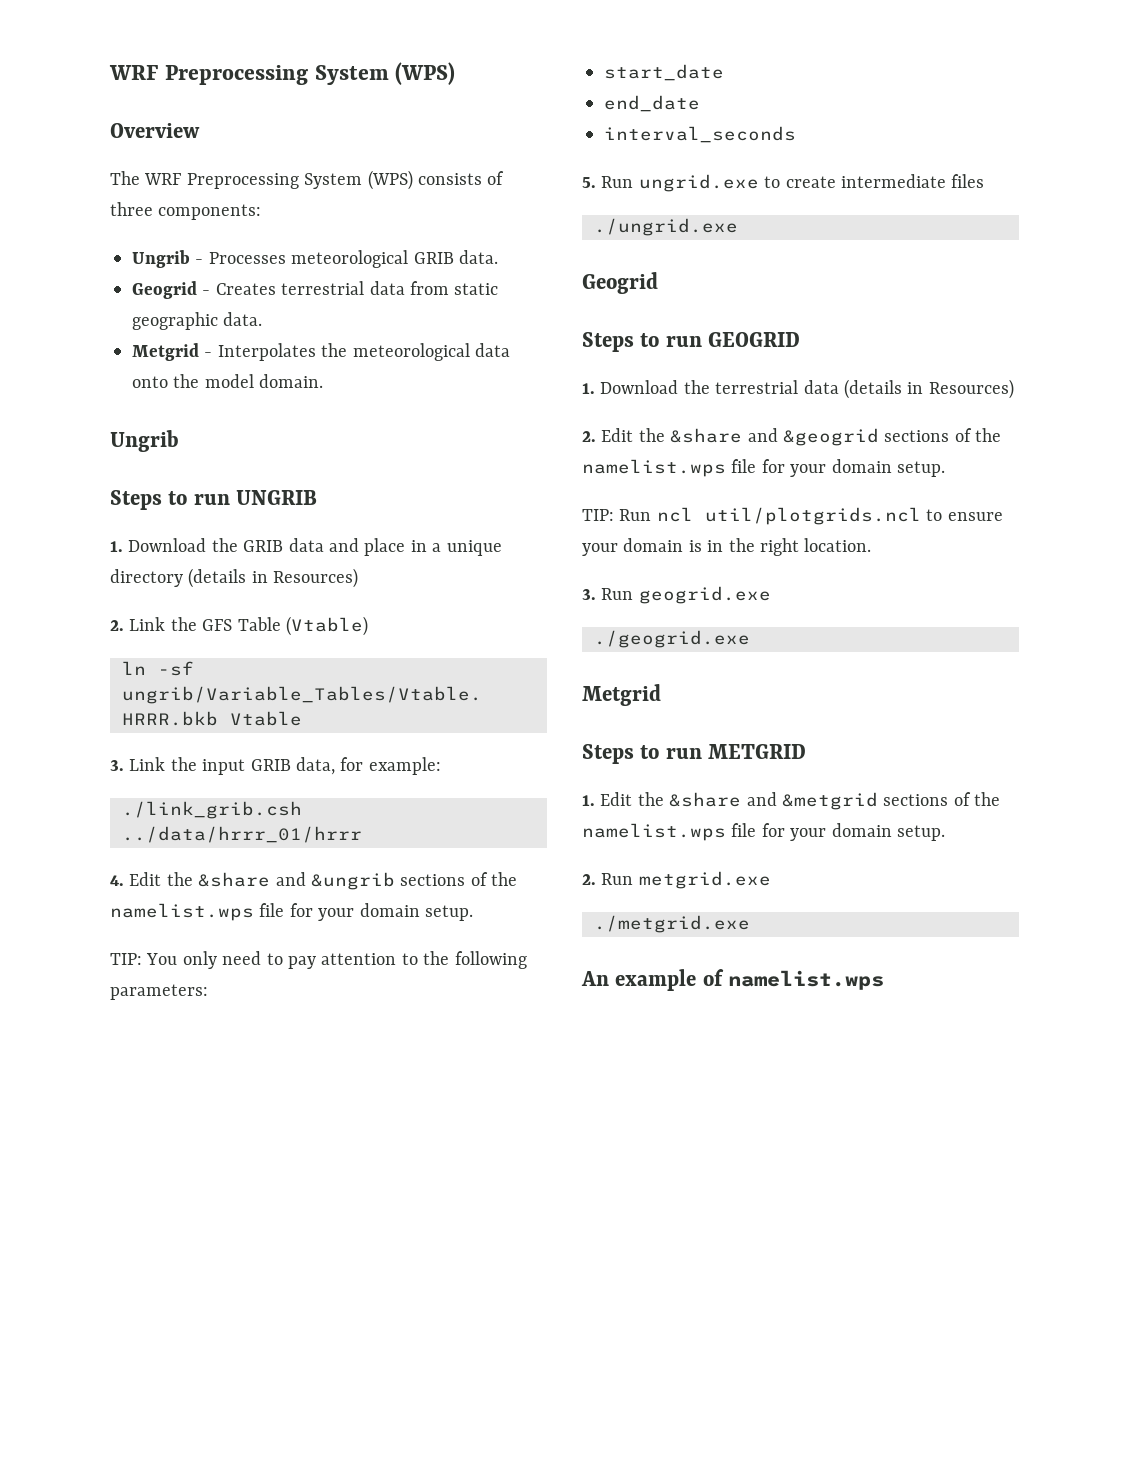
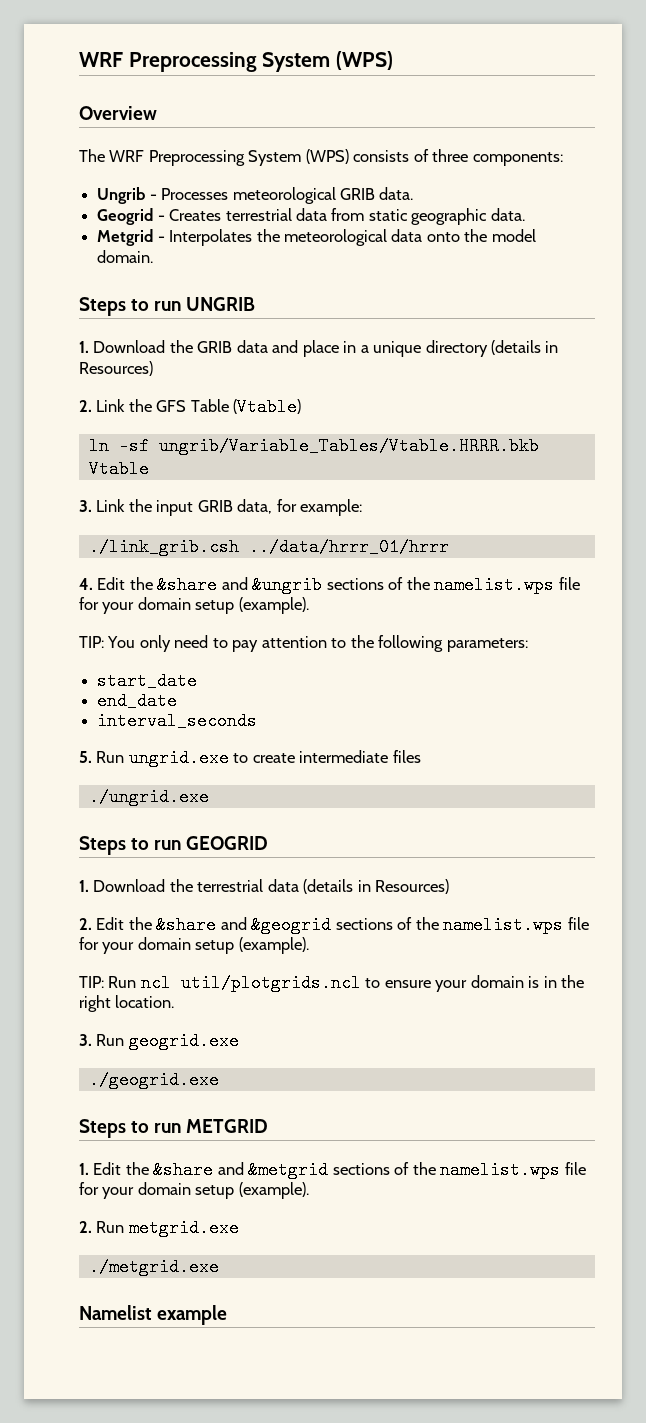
[110,430,179,452] // Ungrib -> (154, 256) none
[425,905,473,921] setup. -> [195,597,309,614] setup (example).
[582,272,658,294] // Geogrid -> (209, 797) none
[897,461,945,477] setup. -> [195,937,309,954] setup (example).
[582,684,661,706] // Metgrid -> (219, 1080) none
[897,825,945,841] setup. -> [195,1182,309,1199] setup (example).
[581,969,885,991] An example of namelist.wps -> [79,1305,228,1325] Namelist example

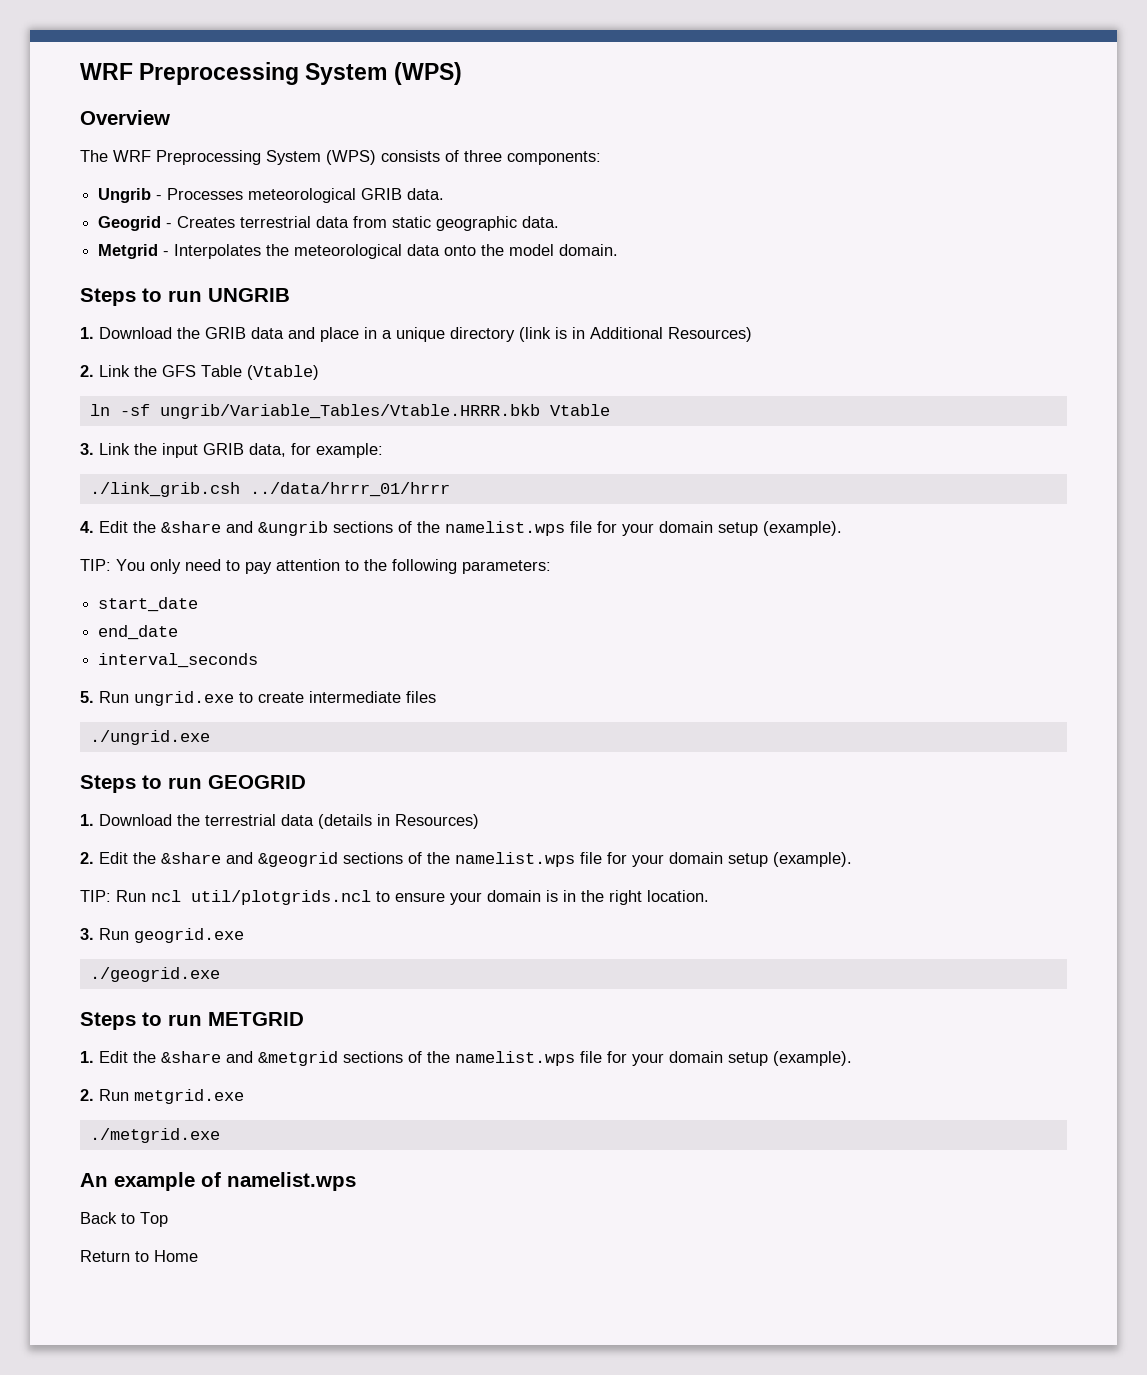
[491,340,559,355] (details in -> [519,327,663,342] (link is in Additional
[79,1305,228,1325] Namelist example -> [80,1172,356,1191] [80,1212,168,1227] [80,1250,198,1262] An example of namelist.wps // Back to Top // Return to Home

